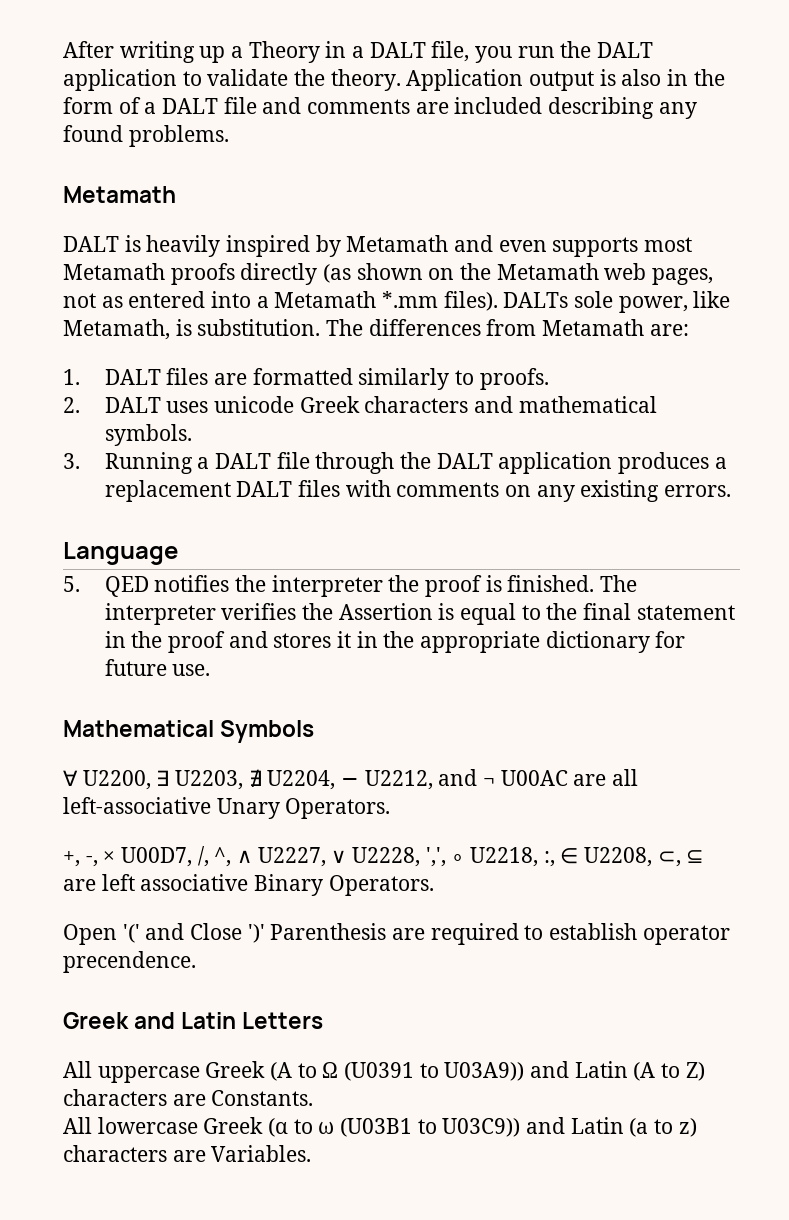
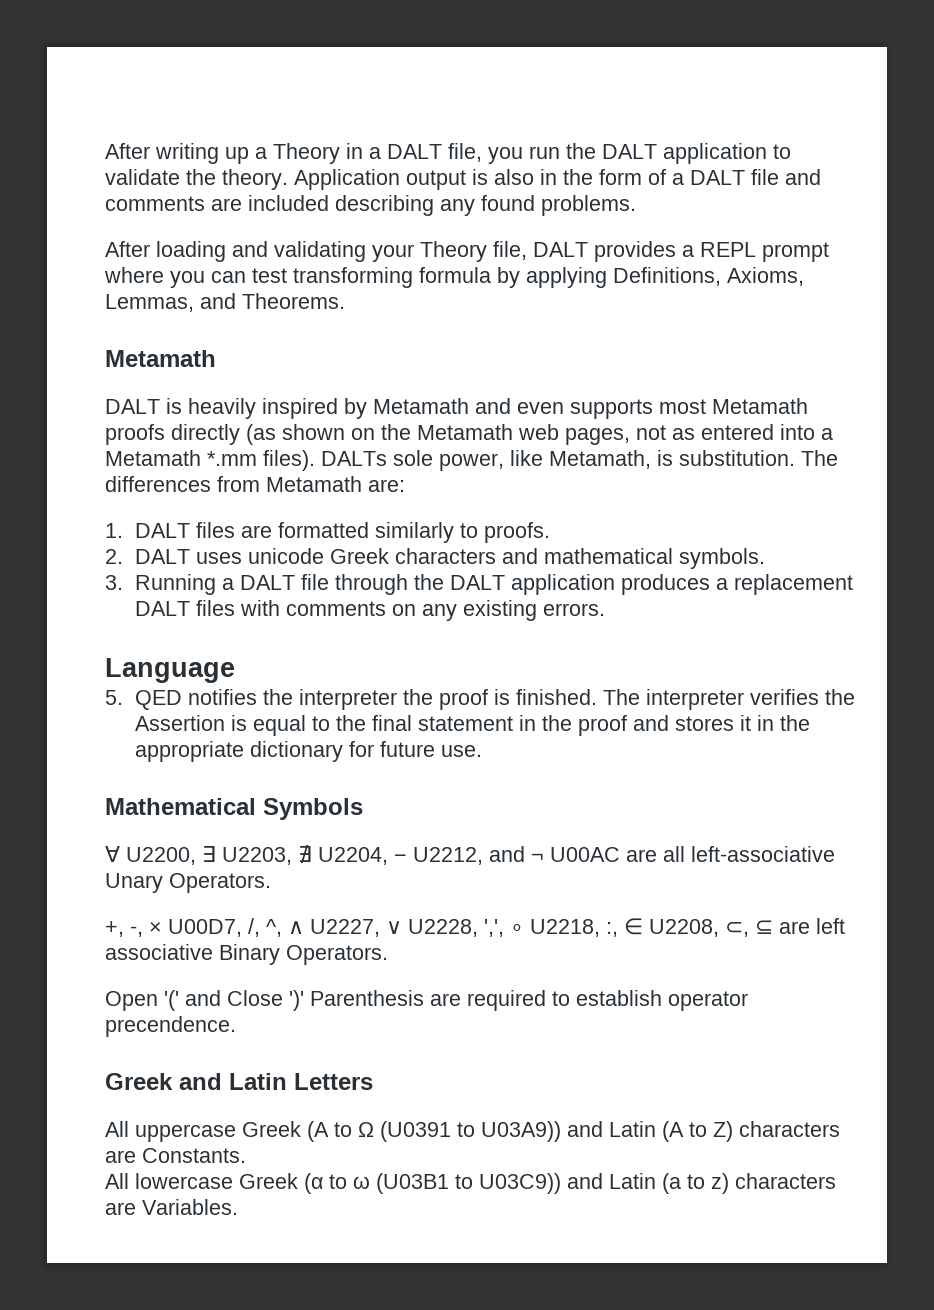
(229, 136) none -> [105,241,829,262] [104,267,804,288] [105,293,345,312] // After loading and validating your Theory file, DALT provides a REPL prompt where you can test transforming formula by applying Definitions, Axioms, Lemmas, and Theorems.

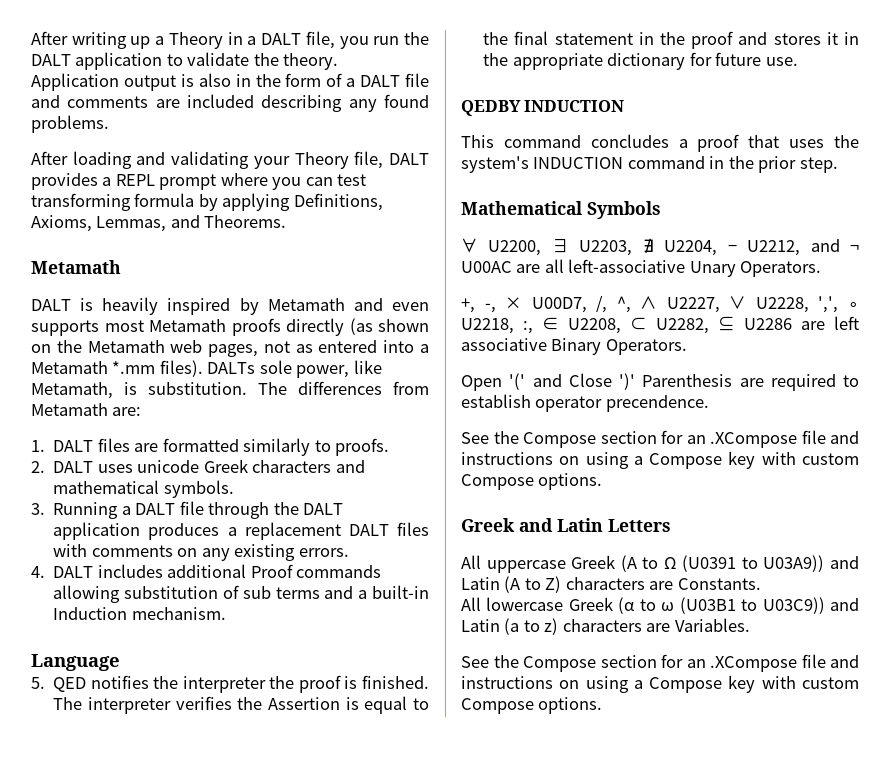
(606, 609) none -> [31,564,382,578] [53,585,429,603] [53,607,226,620] // 4. DALT includes additional Proof commands allowing substitution of sub terms and a built-in Induction mechanism.
(483, 751) none -> [461,100,625,116] [461,134,859,152] [461,156,838,173] // QEDBY INDUCTION // This command concludes a proof that uses the system's INDUCTION command in the prior step.
[725,920,773,937] ⊂, ⊆ -> [630,316,792,334] ⊂ U2282, ⊆ U2286
(236, 1026) none -> [461,430,859,448] [461,451,859,469] [461,473,603,490] // See the Compose section for an .XCompose file and instructions on using a Compose key with custom Compose options.
(238, 1207) none -> [461,654,859,672] [461,675,859,693] [461,697,603,714] // See the Compose section for an .XCompose file and instructions on using a Compose key with custom Compose options.

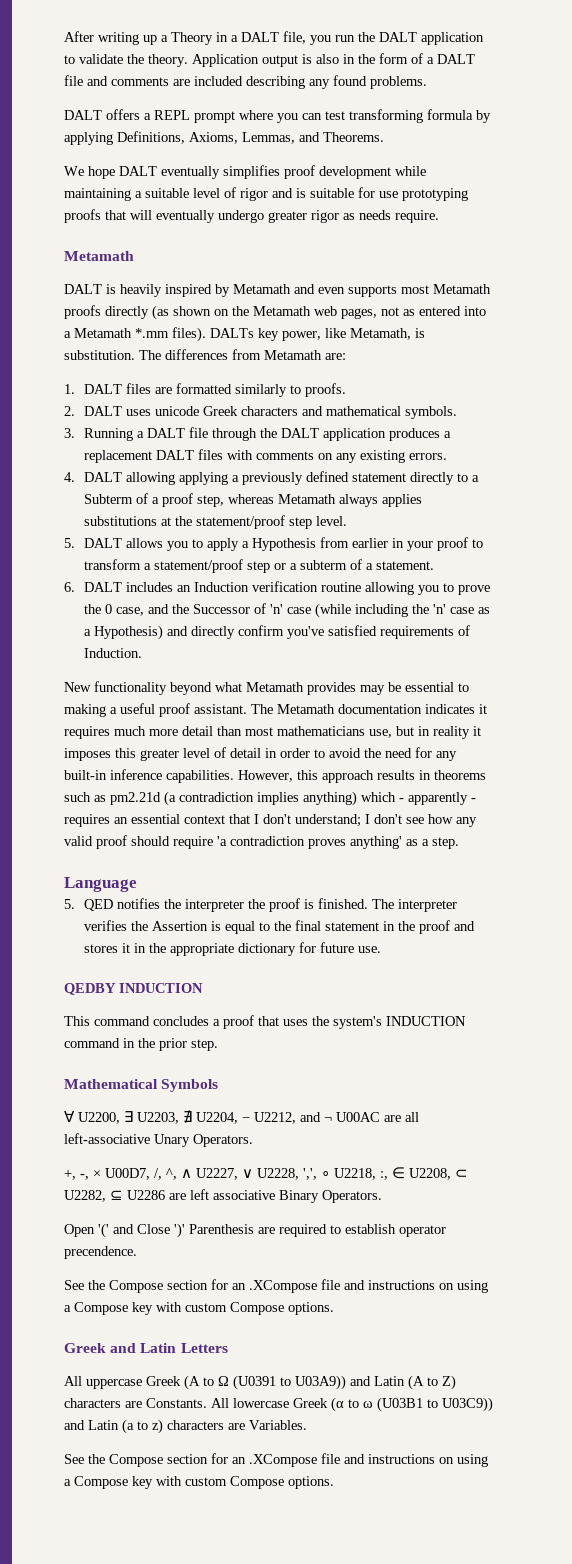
[31,151,430,169] [31,173,98,190] After loading and validating your Theory file, DALT provides -> [64,109,140,120] DALT offers
(287, 221) none -> [64,165,426,179] [64,187,468,201] [64,209,439,223] // We hope DALT eventually simplifies proof development while maintaining a suitable level of rigor and is suitable for use prototyping proofs that will eventually undergo greater rigor as needs require.
[259,360,292,374] sole -> [258,328,279,341] key
[97,564,382,578] [53,585,429,603] [53,607,226,620] includes additional Proof commands allowing substitution of sub terms and a built-in Induction mechanism. -> [126,471,480,485] [84,493,423,507] [84,515,348,529] [64,537,484,551] [84,559,435,573] [64,581,491,595] [84,603,491,618] [84,625,471,640] [84,648,143,658] [64,681,469,695] [64,703,487,717] [64,726,481,739] [64,747,457,761] [64,769,486,783] [64,791,476,806] [64,814,477,827] [64,835,459,849] allowing applying a previously defined statement directly to a Subterm of a proof step, whereas Metamath always applies substitutions at the statement/proof step level. // 5. DALT allows you to apply a Hypothesis from earlier in your proof to transform a statement/proof step or a subterm of a statement. // 6. DALT includes an Induction verification routine allowing you to prove the 0 case, and the Successor of 'n' case (while including the 'n' case as a Hypothesis) and directly confirm you've satisfied requirements of Induction. // New functionality beyond what Metamath provides may be essential to making a useful proof assistant. The Metamath documentation indicates it requires much more detail than most mathematicians use, but in reality it imposes this greater level of detail in order to avoid the need for any built-in inference capabilities. However, this approach results in theorems such as pm2.21d (a contradiction implies anything) which - apparently - requires an essential context that I don't understand; I don't see how any valid proof should require 'a contradiction proves anything' as a step.
(761, 584) // -> (207, 1403) none

